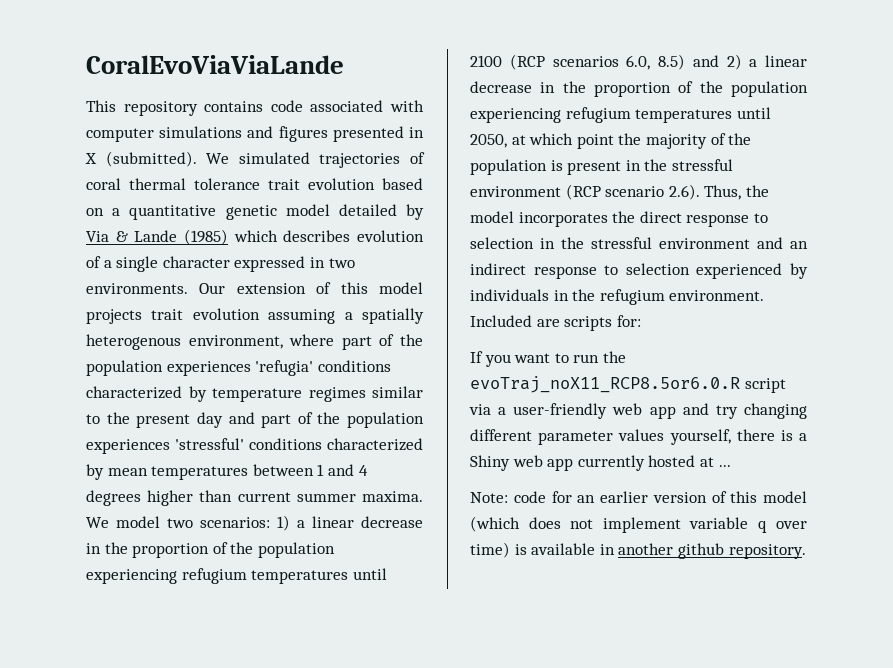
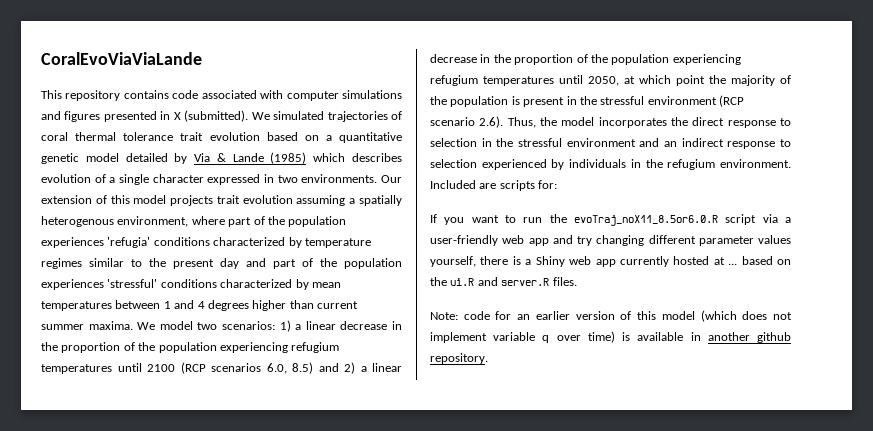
[470,376,740,393] evoTraj_noX11_RCP8.5or6.0.R -> [574,215,718,226] evoTraj_noX11_8.5or6.0.R
(731, 466) none -> [741,256,791,265] [430,277,577,286] based on the ui.R and server.R files.

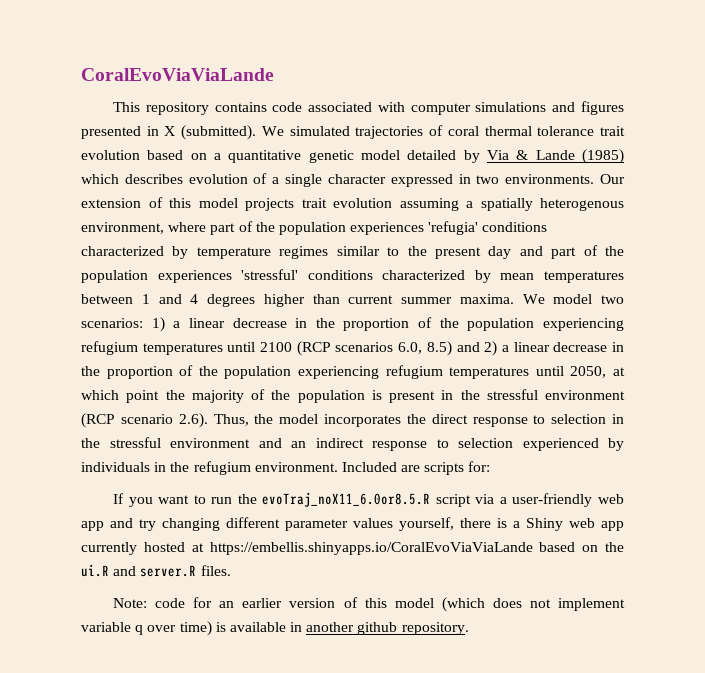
[574,215,718,226] evoTraj_noX11_8.5or6.0.R -> [262,492,431,507] evoTraj_noX11_6.0or8.5.R
[728,263,738,265] ... -> [209,542,533,555] https://embellis.shinyapps.io/CoralEvoViaViaLande

